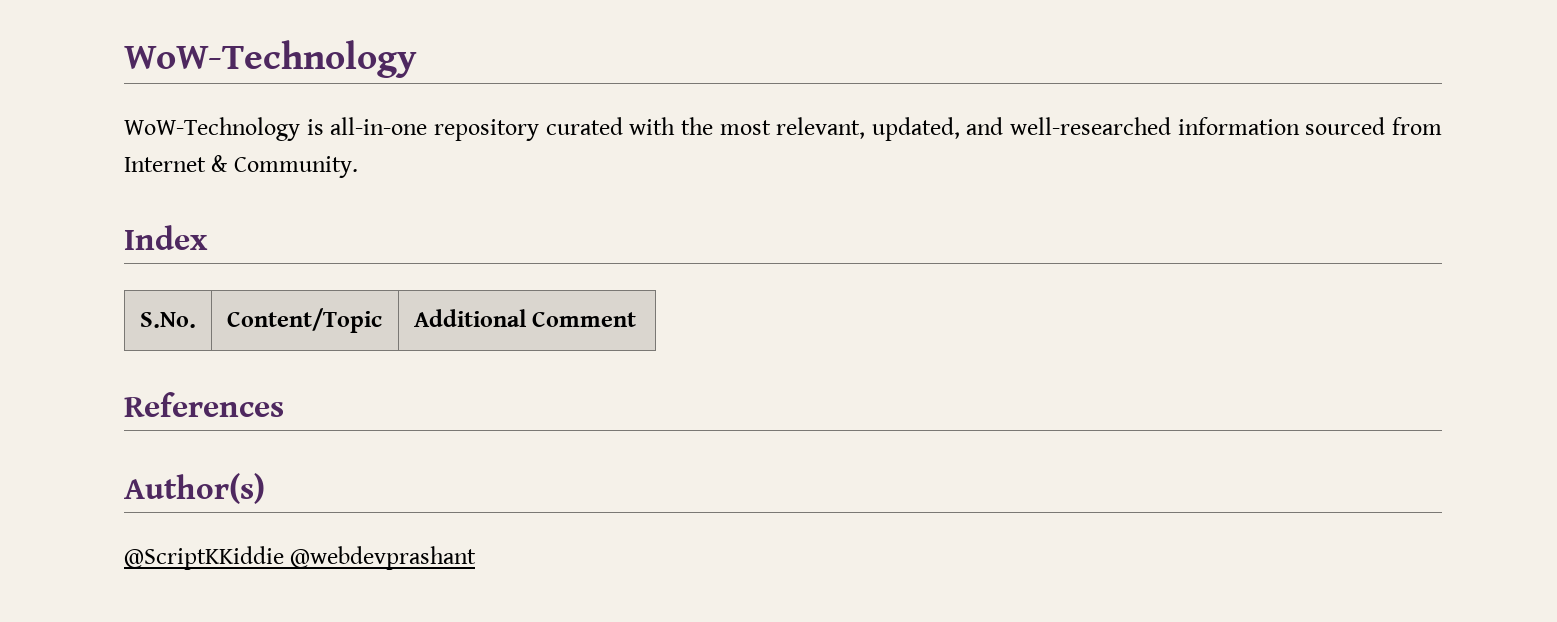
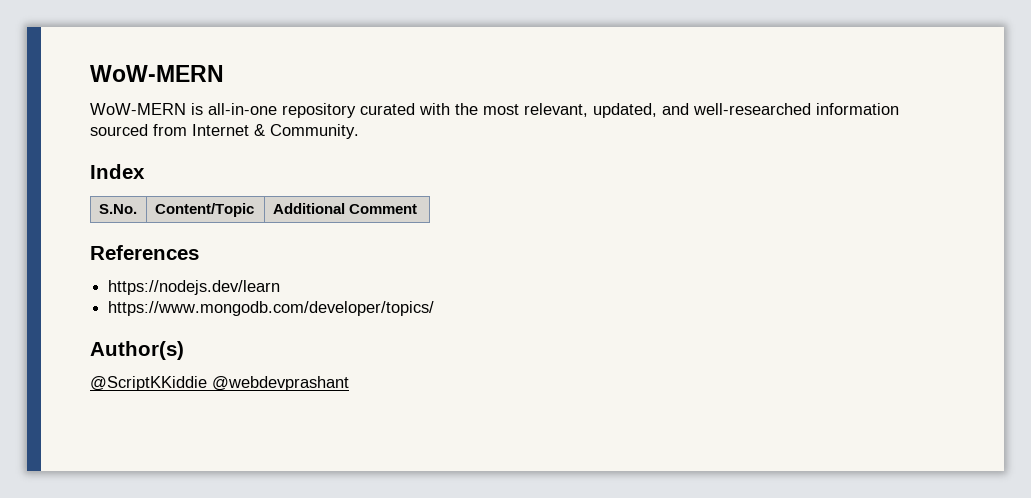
[124,40,417,78] [124,117,300,141] WoW-Technology // WoW-Technology -> [90,65,224,82] [90,103,186,115] WoW-MERN // WoW-MERN
(284, 404) none -> [108,280,281,295] [108,301,435,316] // https://nodejs.dev/learn // https://www.mongodb.com/developer/topics/

